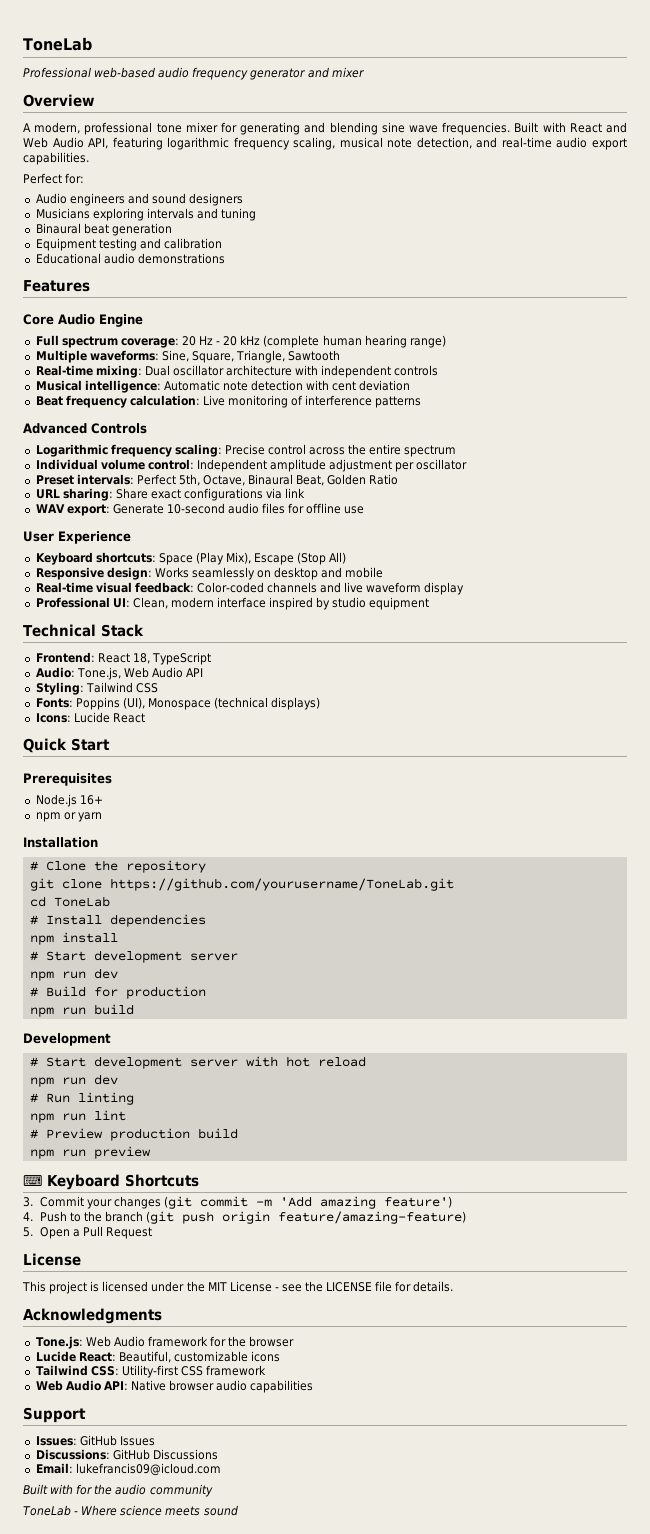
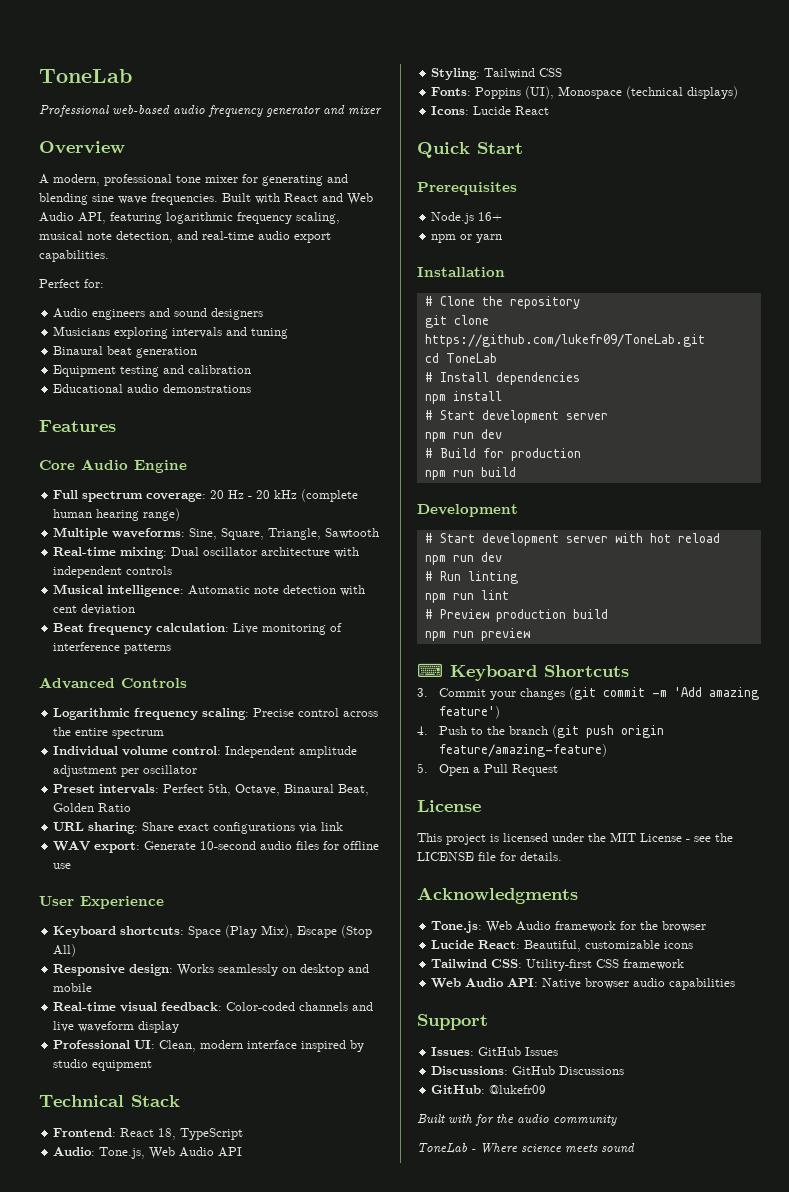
[109,878,454,891] https://github.com/yourusername/ToneLab.git -> [424,334,705,347] https://github.com/lukefr09/ToneLab.git
[35,1463,221,1476] Email: lukefrancis09@icloud.com -> [431,1085,547,1094] GitHub: @lukefr09

